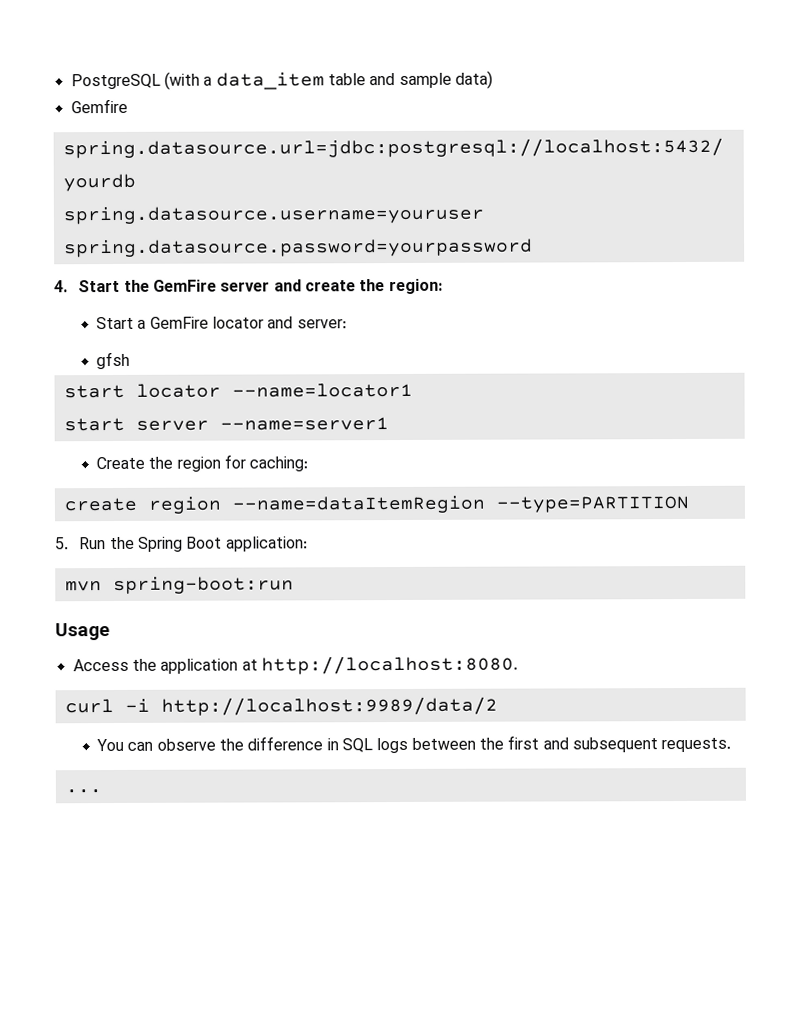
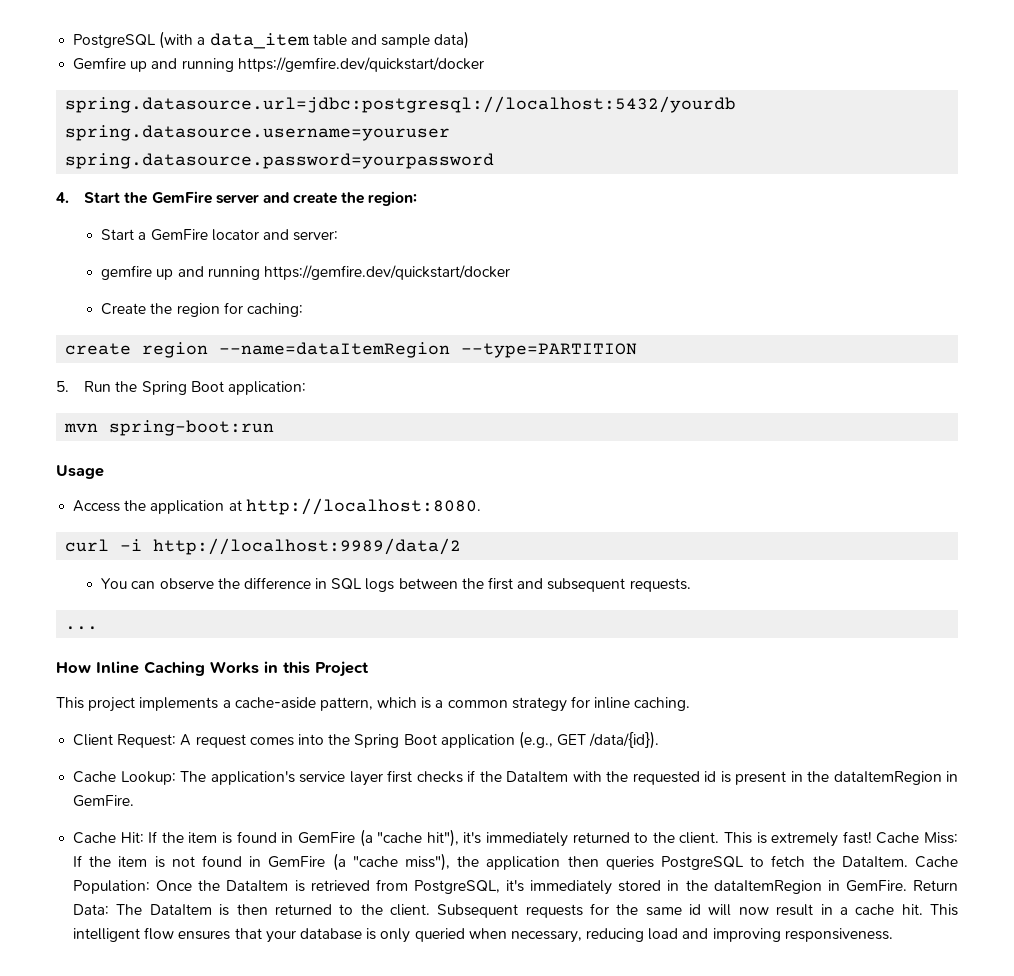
(128, 106) none -> [130,57,484,72] up and running https://gemfire.dev/quickstart/docker
[96,351,131,370] [63,382,413,399] [63,417,389,432] gfsh // start locator --name=locator1 // start server --name=server1 -> [101,265,510,280] gemfire up and running https://gemfire.dev/quickstart/docker
(102, 791) none -> [56,661,369,677] [56,696,691,712] [73,731,660,749] [73,770,958,786] [73,795,135,807] [73,829,959,847] [73,853,958,871] [73,879,959,895] [73,903,959,918] [73,927,893,943] // How Inline Caching Works in this Project // This project implements a cache-aside pattern, which is a common strategy for inline caching. // Client Request: A request comes into the Spring Boot application (e.g., GET /data/{id}). // Cache Lookup: The application's service layer first checks if the DataItem with the requested id is present in the dataItemRegion in GemFire. // Cache Hit: If the item is found in GemFire (a "cache hit"), it's immediately returned to the client. This is extremely fast! Cache Miss: If the item is not found in GemFire (a "cache miss"), the application then queries PostgreSQL to fetch the DataItem. Cache Population: Once the DataItem is retrieved from PostgreSQL, it's immediately stored in the dataItemRegion in GemFire. Return Data: The DataItem is then returned to the client. Subsequent requests for the same id will now result in a cache hit. This intelligent flow ensures that your database is only queried when necessary, reducing load and improving responsiveness.

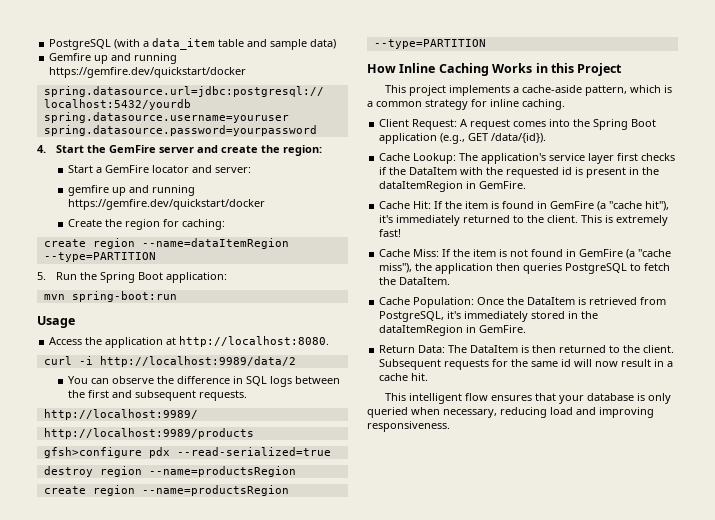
[65,626,99,630] ... -> [43,409,198,420] [43,428,254,439] [43,447,331,458] [43,466,296,477] [43,485,289,496] [373,39,486,49] http://localhost:9989/ // http://localhost:9989/products // gfsh>configure pdx --read-serialized=true // destroy region --name=productsRegion // create region --name=productsRegion --type=PARTITION
(872, 837) none -> (402, 233) //
(908, 861) none -> (451, 281) //
(907, 886) none -> (527, 329) //
(923, 909) none -> (429, 377) //

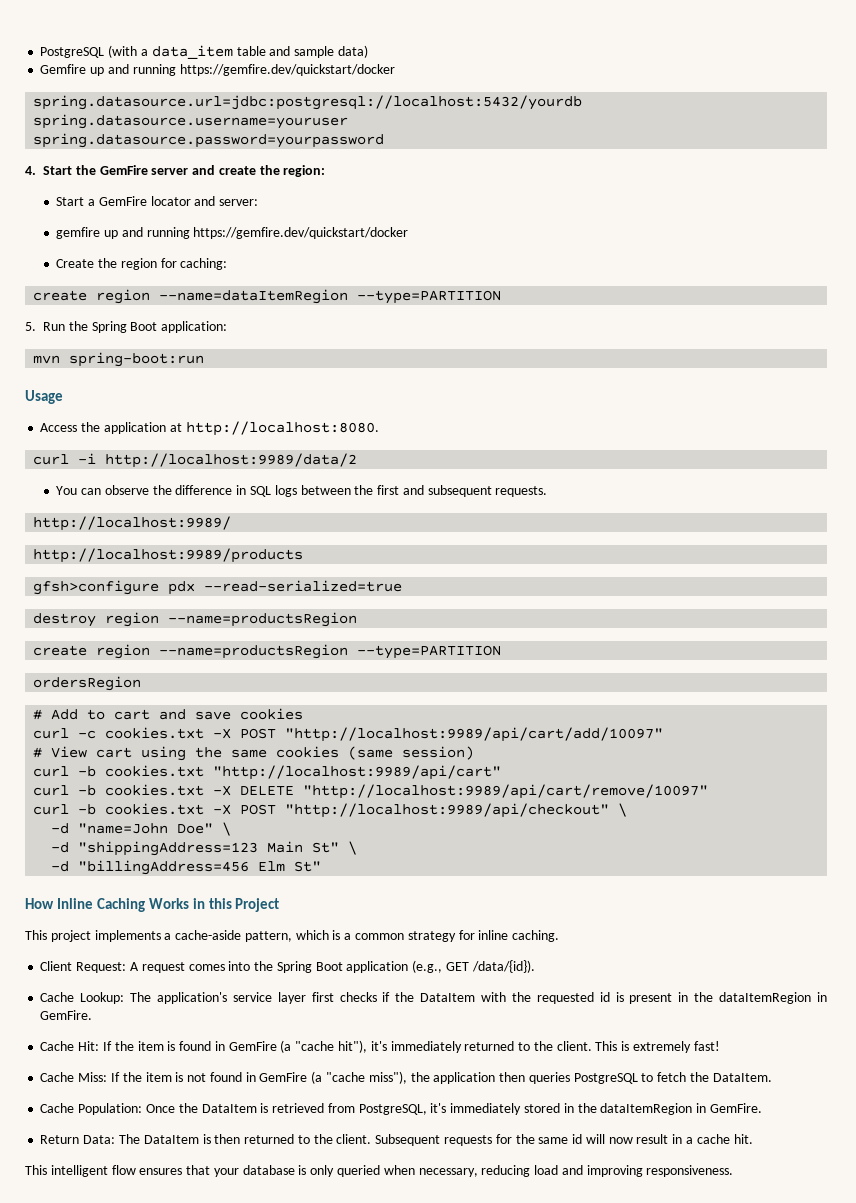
(486, 44) none -> [33,676,142,691] [33,708,304,720] [33,727,664,742] [33,746,475,761] [33,765,502,780] [33,784,709,799] [33,803,628,818] [51,822,232,836] [51,841,358,856] [51,860,322,875] // ordersRegion // # Add to cart and save cookies // curl -c cookies.txt -X POST "http://localhost:9989/api/cart/add/10097" // # View cart using the same cookies (same session) // curl -b cookies.txt "http://localhost:9989/api/cart" // curl -b cookies.txt -X DELETE "http://localhost:9989/api/cart/remove/10097" // curl -b cookies.txt -X POST "http://localhost:9989/api/checkout" \ // -d "name=John Doe" \ // -d "shippingAddress=123 Main St" \ // -d "billingAddress=456 Elm St"

